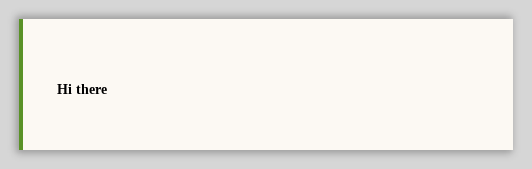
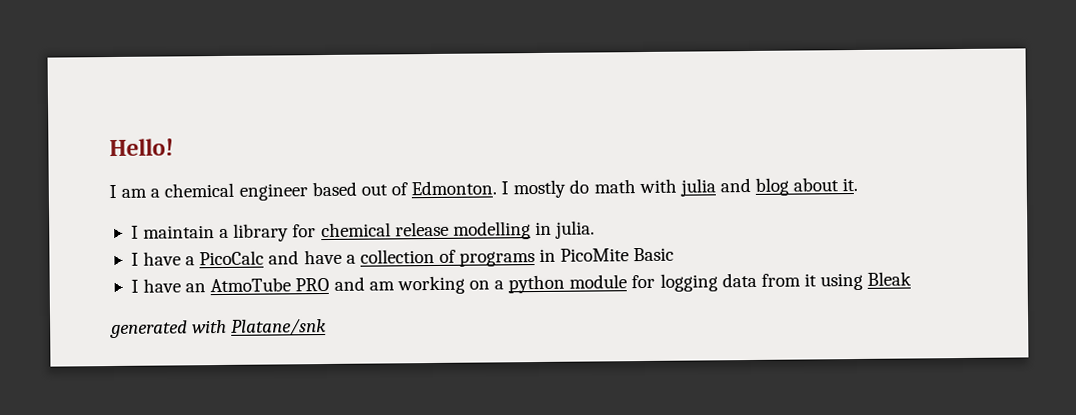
[57,84,107,94] Hi there -> [109,138,174,157] [109,177,859,201] [130,220,596,242] [130,247,675,267] [130,271,913,295] [110,317,328,339] Hello! // I am a chemical engineer based out of Edmonton. I mostly do math with julia and blog about it. // I maintain a library for chemical release modelling in julia. // I have a PicoCalc and have a collection of programs in PicoMite Basic // I have an AtmoTube PRO and am working on a python module for logging data from it using Bleak // generated with Platane/snk

